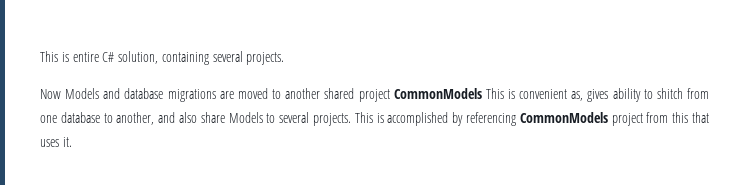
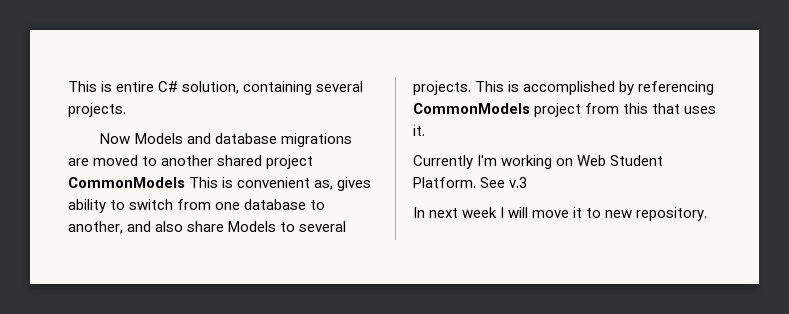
[656,88,683,99] shitch -> [129,199,174,210] switch
(72, 142) none -> [413,155,664,169] [413,177,528,188] [413,207,708,221] // Currently I'm working on Web Student Platform. See v.3 // In next week I will move it to new repository.

